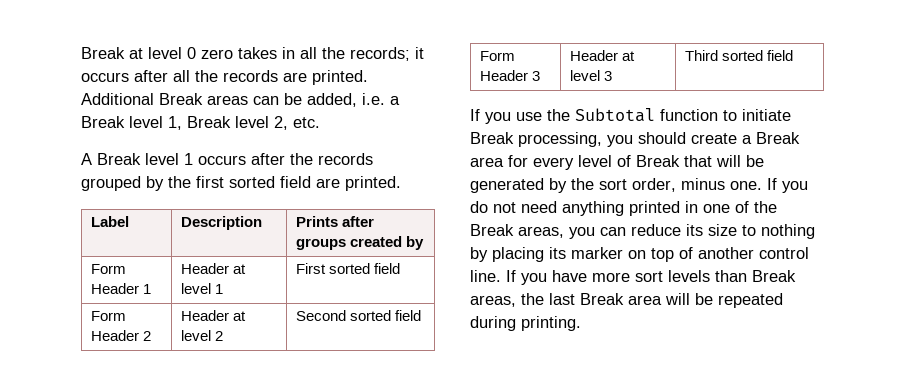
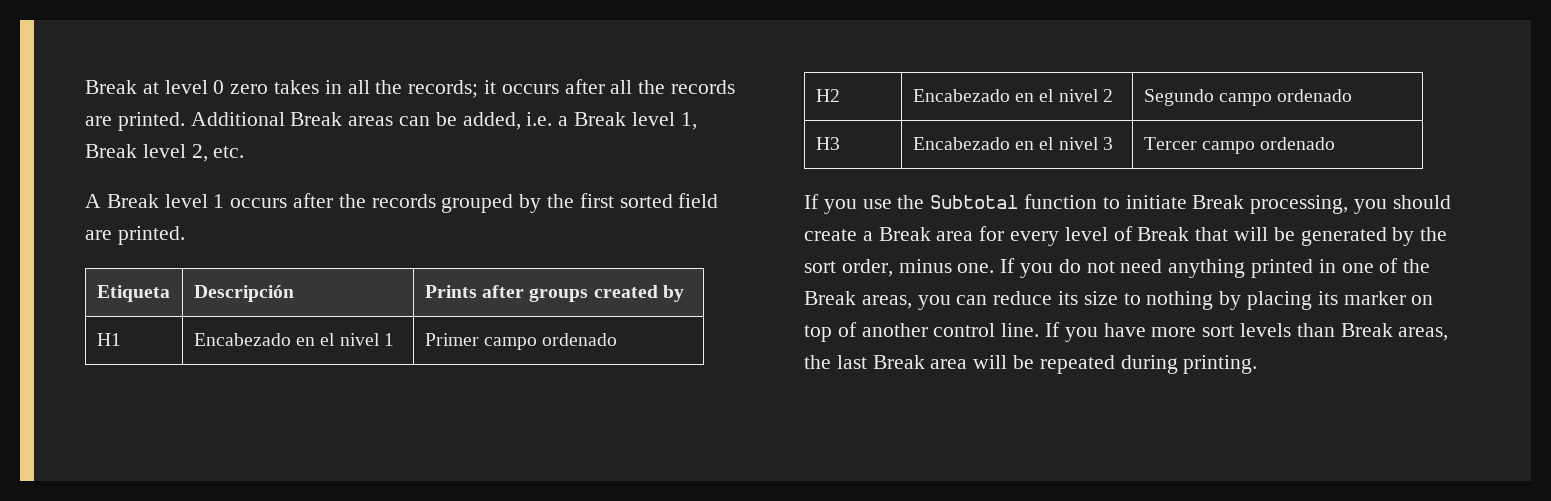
[91,216,130,227] [181,216,263,230] Label | Description -> [96,285,170,302] [193,285,294,302] Etiqueta | Descripción
[91,264,127,274] [91,283,152,294] [181,263,247,274] [181,283,224,294] [296,263,401,274] [91,311,127,321] [91,330,152,341] [181,310,247,321] [181,330,224,341] [296,310,422,321] [480,51,516,61] [480,70,541,81] [570,50,636,61] [570,70,613,81] [685,50,794,61] Form Header 1 | Header at level 1 | First sorted field // Form Header 2 | Header at level 2 | Second sorted field // Form Header 3 | Header at level 3 | Third sorted field -> [96,333,121,346] [193,333,394,346] [424,333,618,350] [815,89,840,102] [912,89,1113,102] [1143,89,1353,106] [815,137,840,150] [912,137,1113,150] [1143,137,1336,154] H1 | Encabezado en el nivel 1 | Primer campo ordenado // H2 | Encabezado en el nivel 2 | Segundo campo ordenado // H3 | Encabezado en el nivel 3 | Tercer campo ordenado

